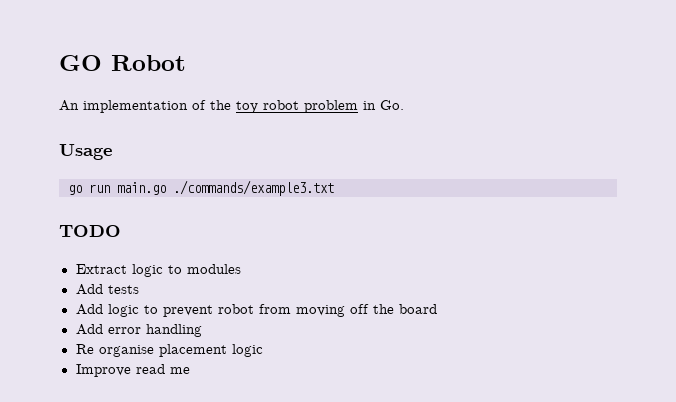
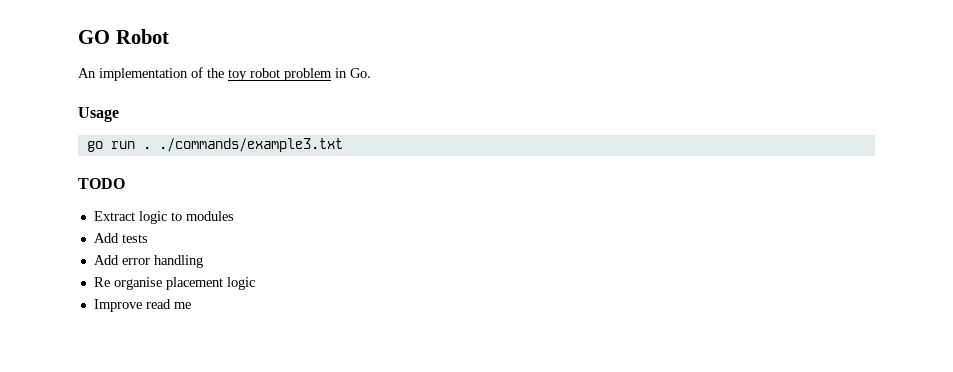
[117,182,166,195] main.go -> [142,146,151,149] .
[75,304,437,317] // Add logic to prevent robot from moving off the board -> (148, 238) none

